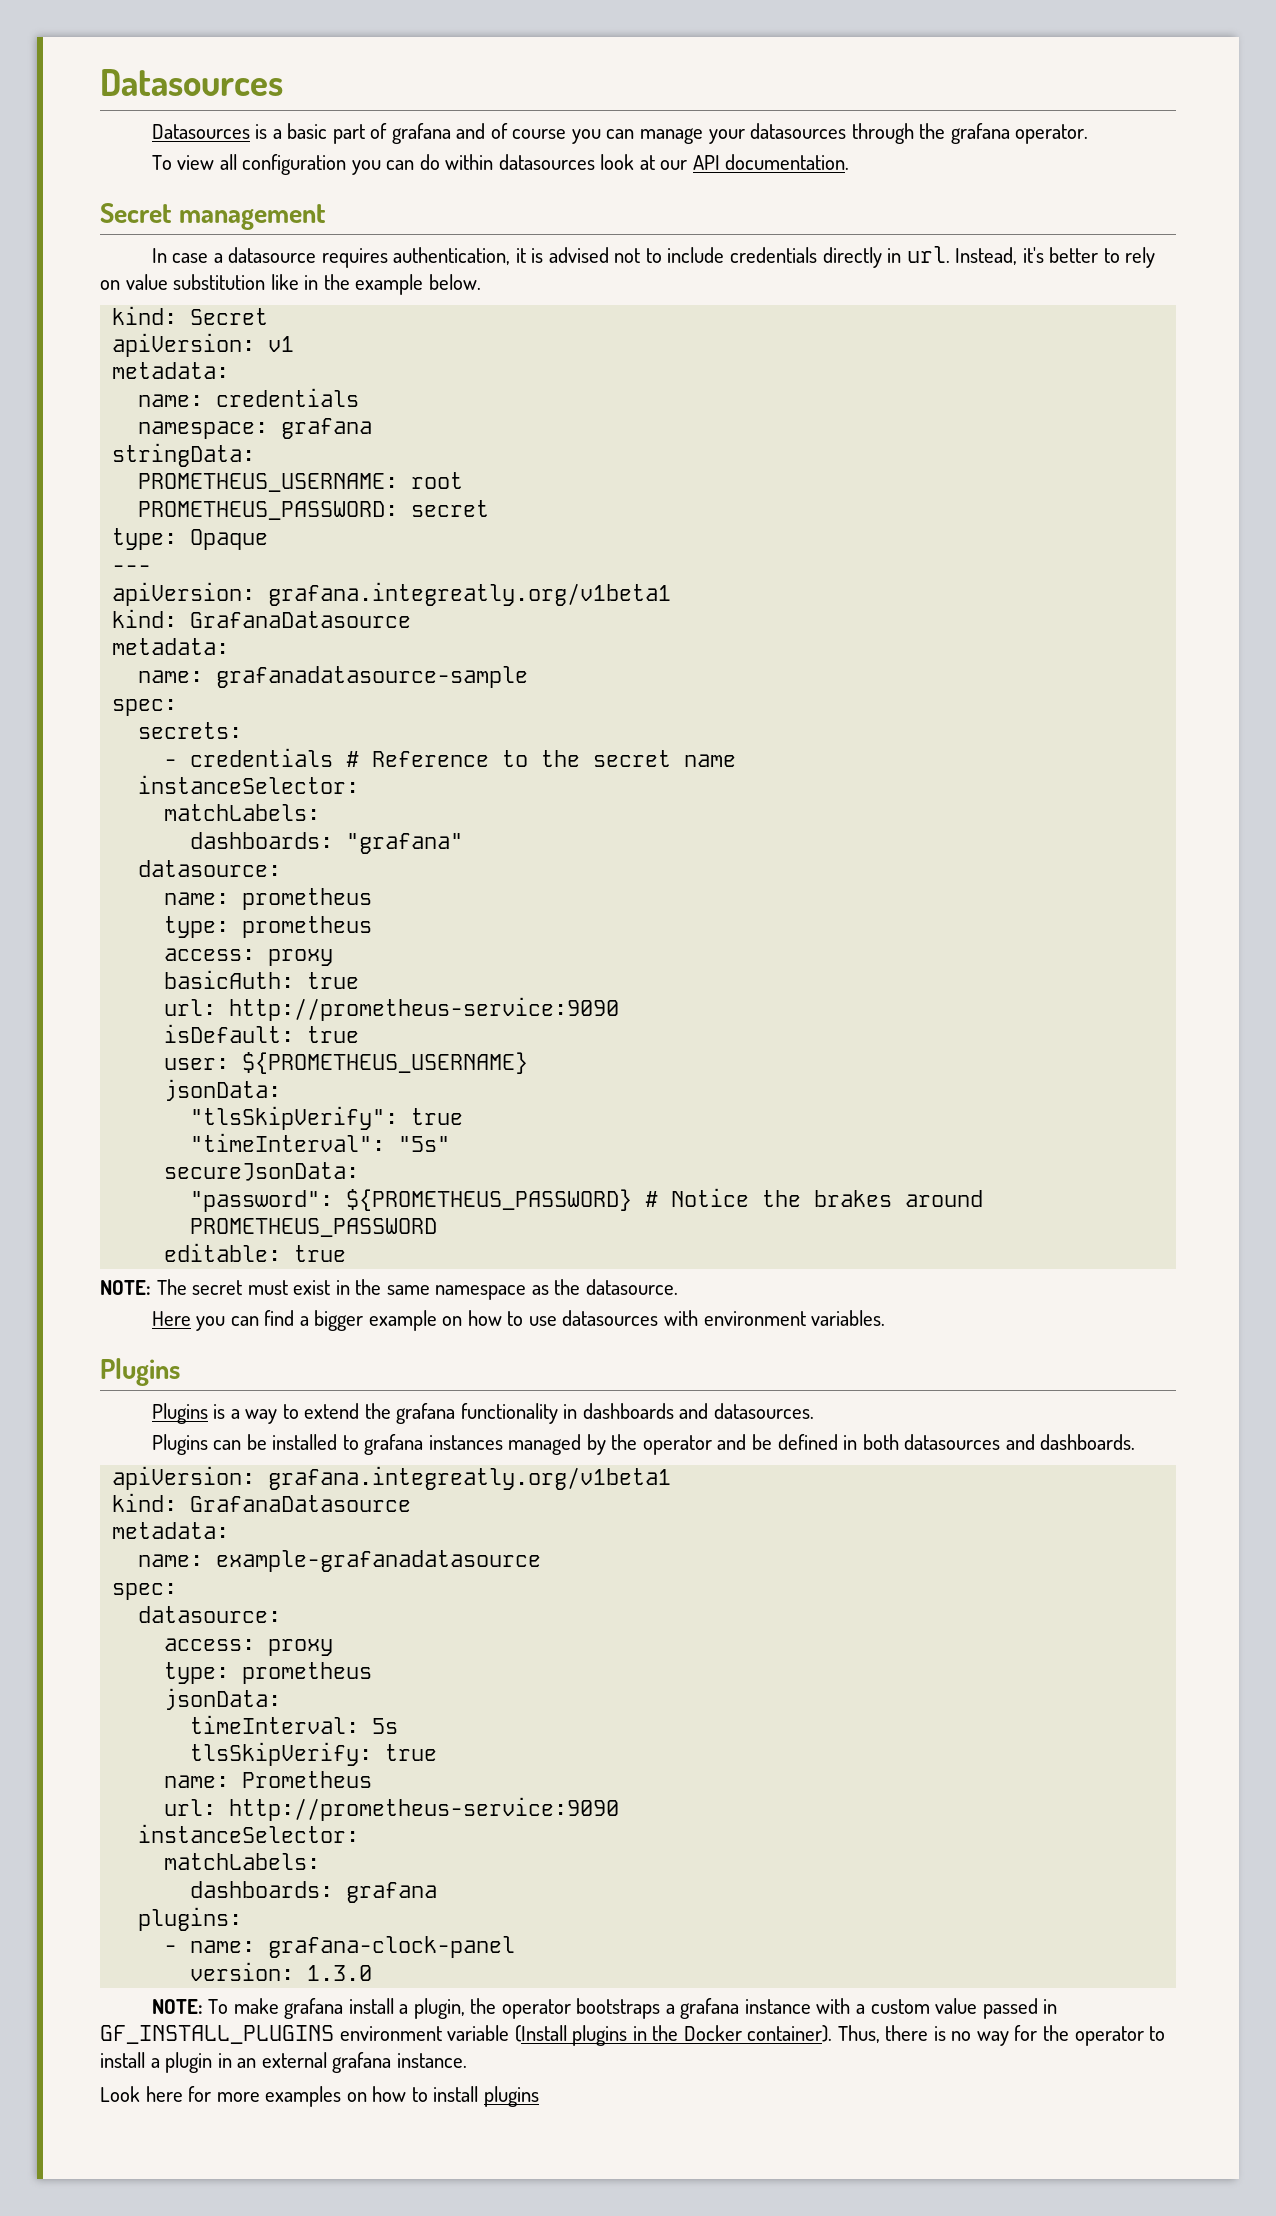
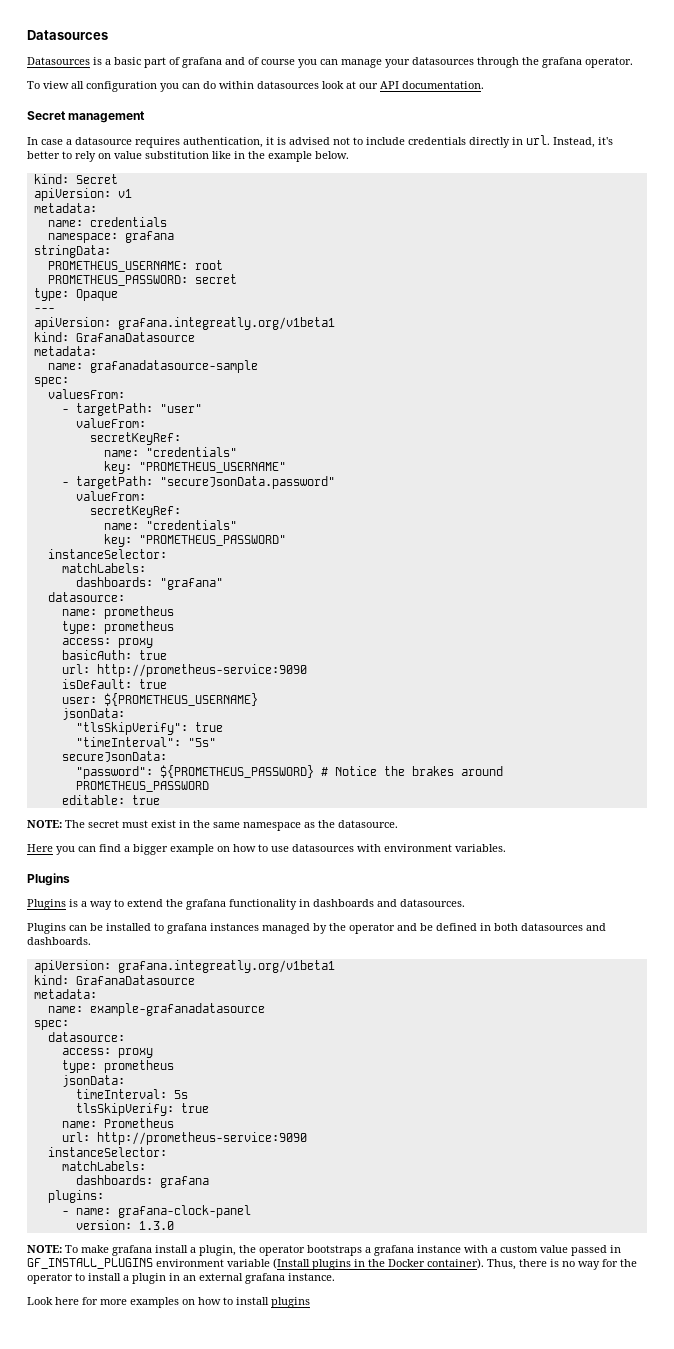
[138,722,243,739] [164,748,737,767] secrets: // - credentials # Reference to the secret name -> [47,389,125,399] [61,403,202,416] [75,418,146,428] [89,432,181,445] [103,447,237,457] [103,461,286,474] [61,476,335,489] [75,491,146,501] [89,505,181,518] [103,520,237,530] [103,534,286,547] valuesFrom: // - targetPath: "user" // valueFrom: // secretKeyRef: // name: "credentials" // key: "PROMETHEUS_USERNAME" // - targetPath: "secureJsonData.password" // valueFrom: // secretKeyRef: // name: "credentials" // key: "PROMETHEUS_PASSWORD"

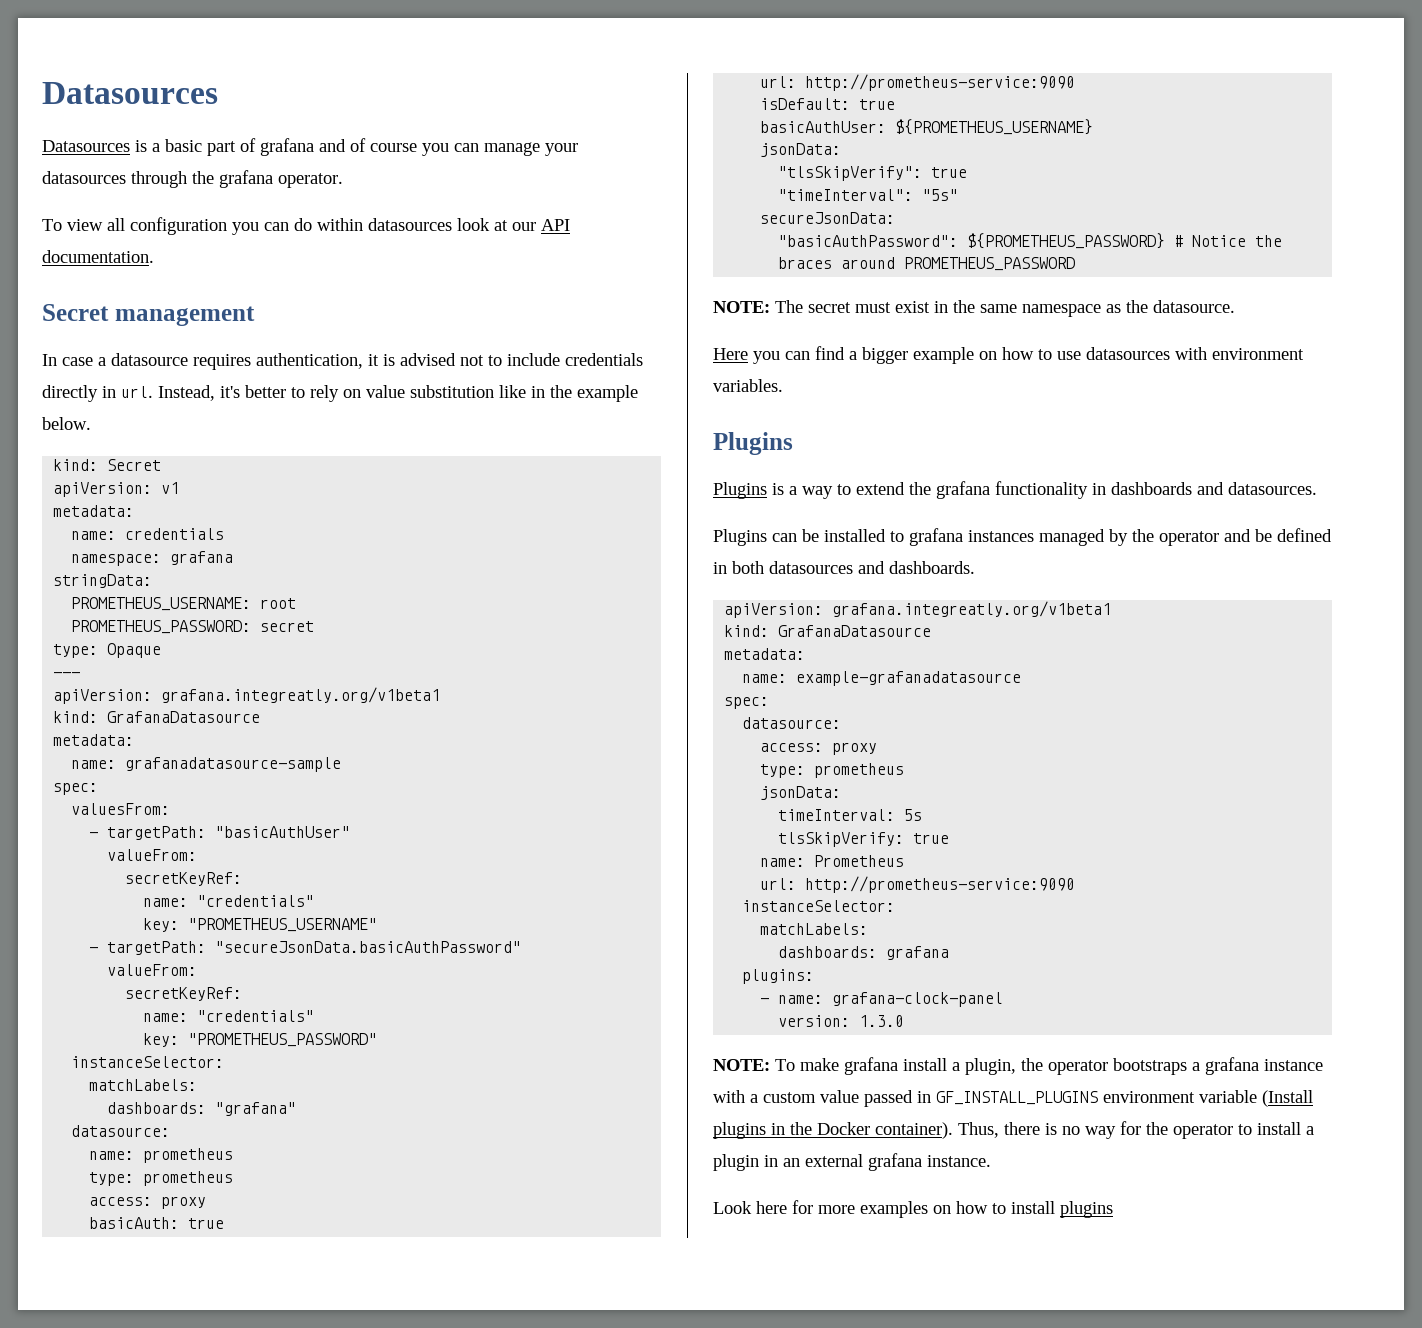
[159,404,202,413] "user" -> [215,826,351,838] "basicAuthUser"
[159,476,335,489] "secureJsonData.password" -> [215,941,522,953] "secureJsonData.basicAuthPassword"
[61,697,97,704] user: -> [760,121,887,133] basicAuthUser:
[75,766,153,779] "password": -> [778,235,959,247] "basicAuthPassword":
[411,766,454,776] brakes -> [778,257,833,269] braces
[61,795,160,805] // editable: true -> (1076, 264) none

